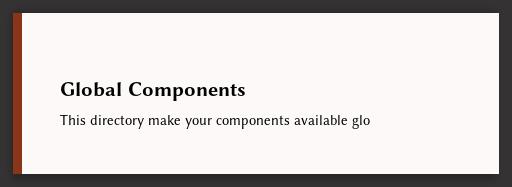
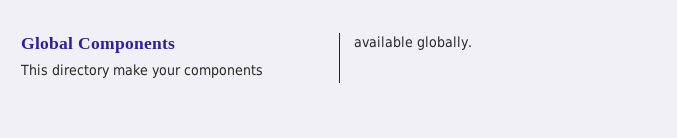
[352,115,370,129] glo -> [417,36,472,50] globally.

